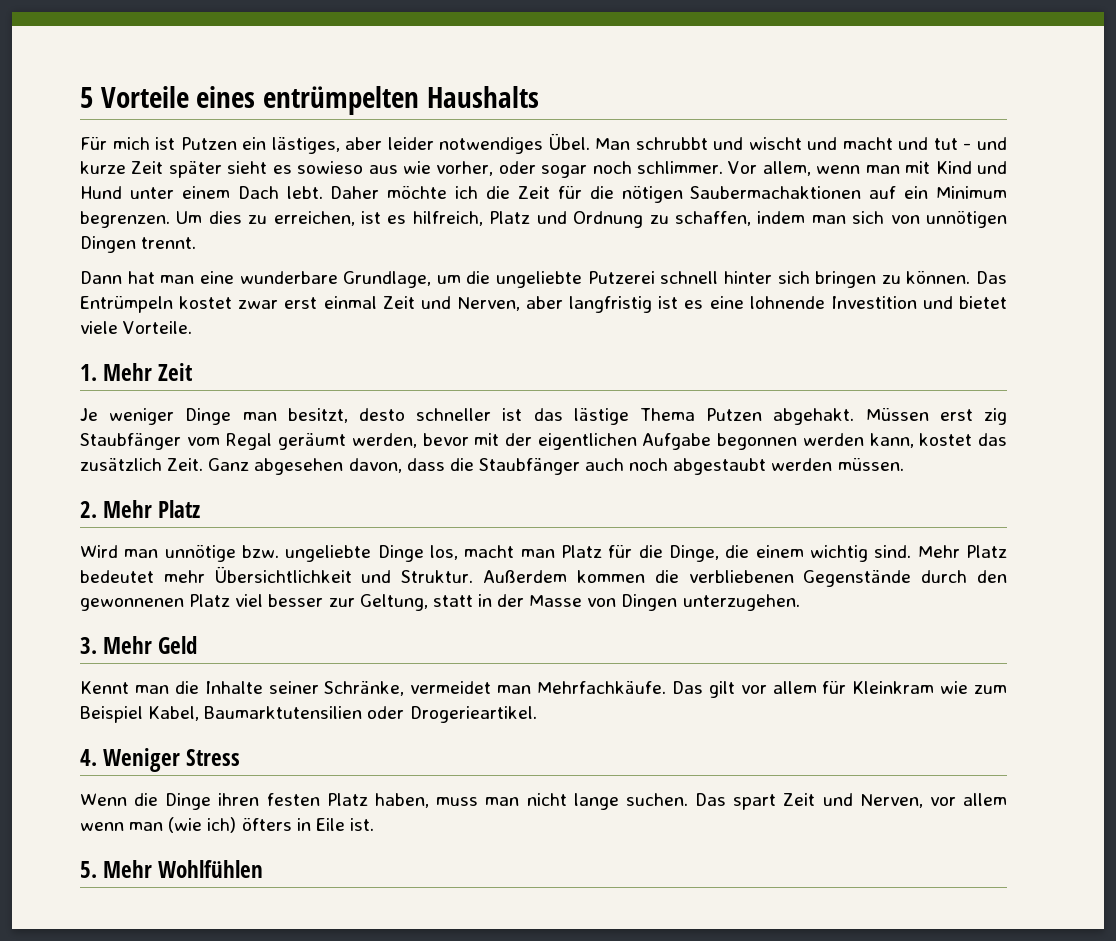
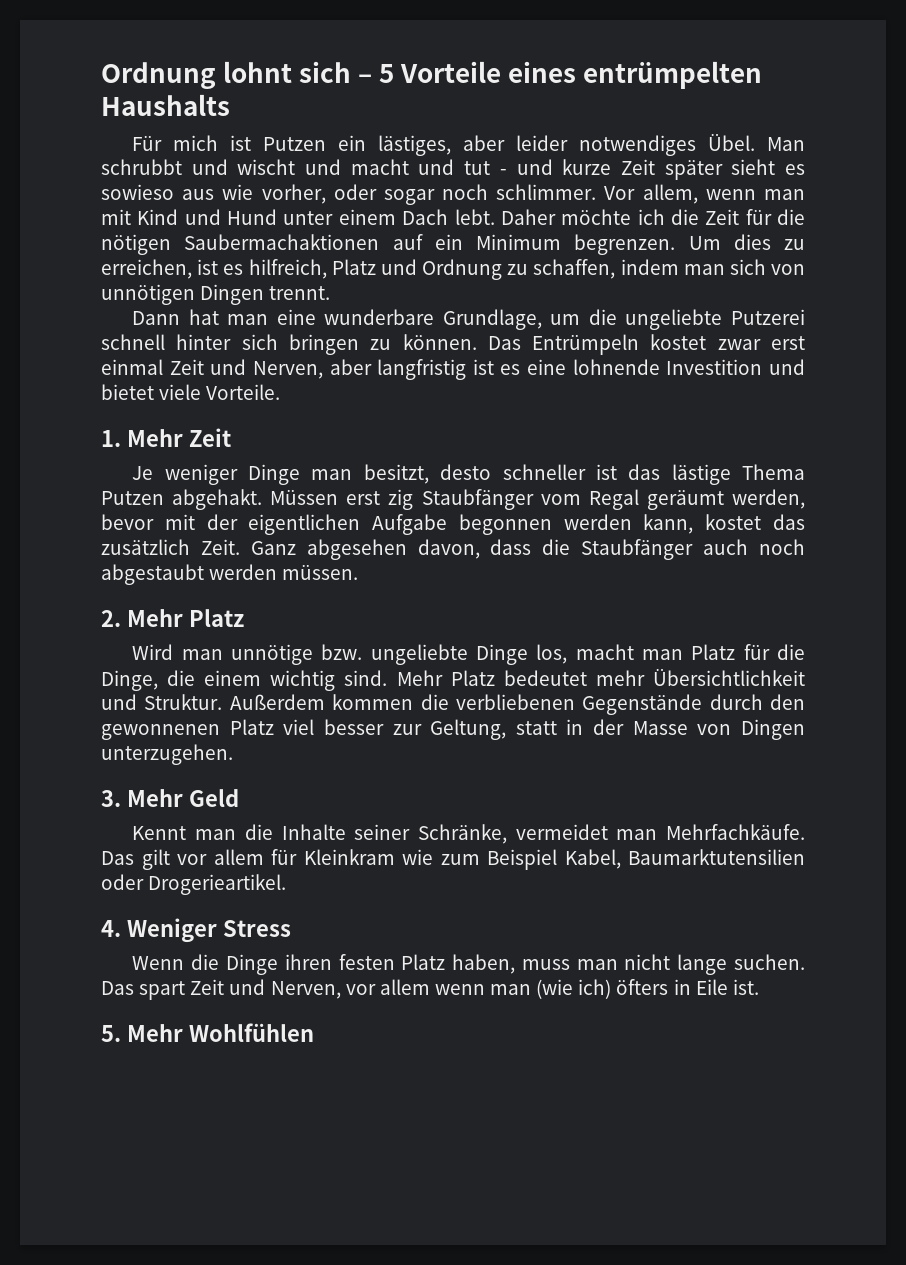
(80, 97) none -> [101,61,373,89] Ordnung lohnt sich –

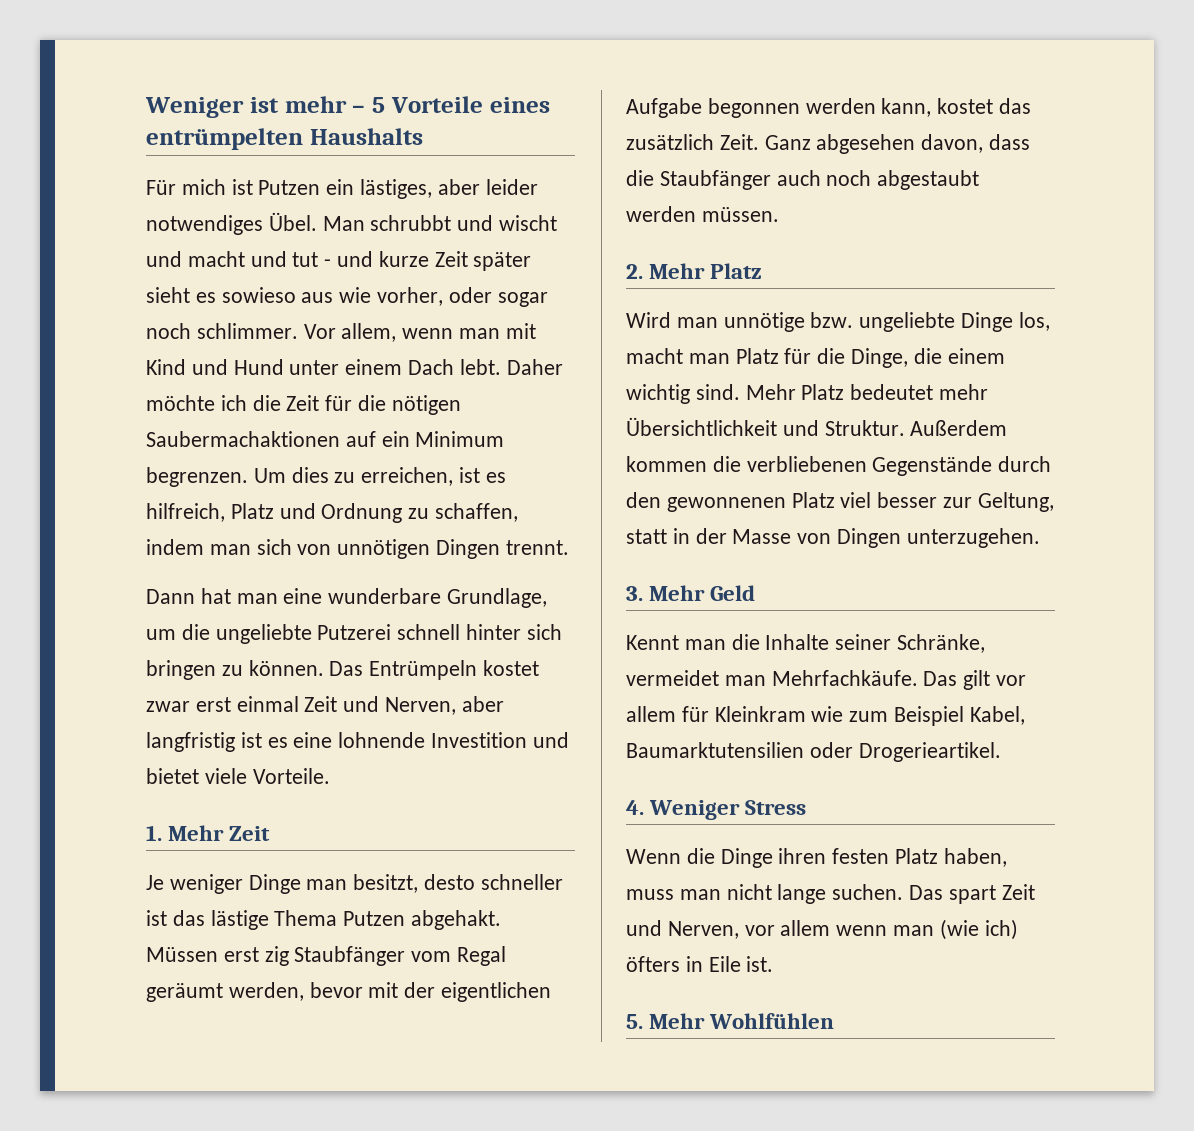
[101,61,352,89] Ordnung lohnt sich -> [145,96,347,118] Weniger ist mehr

